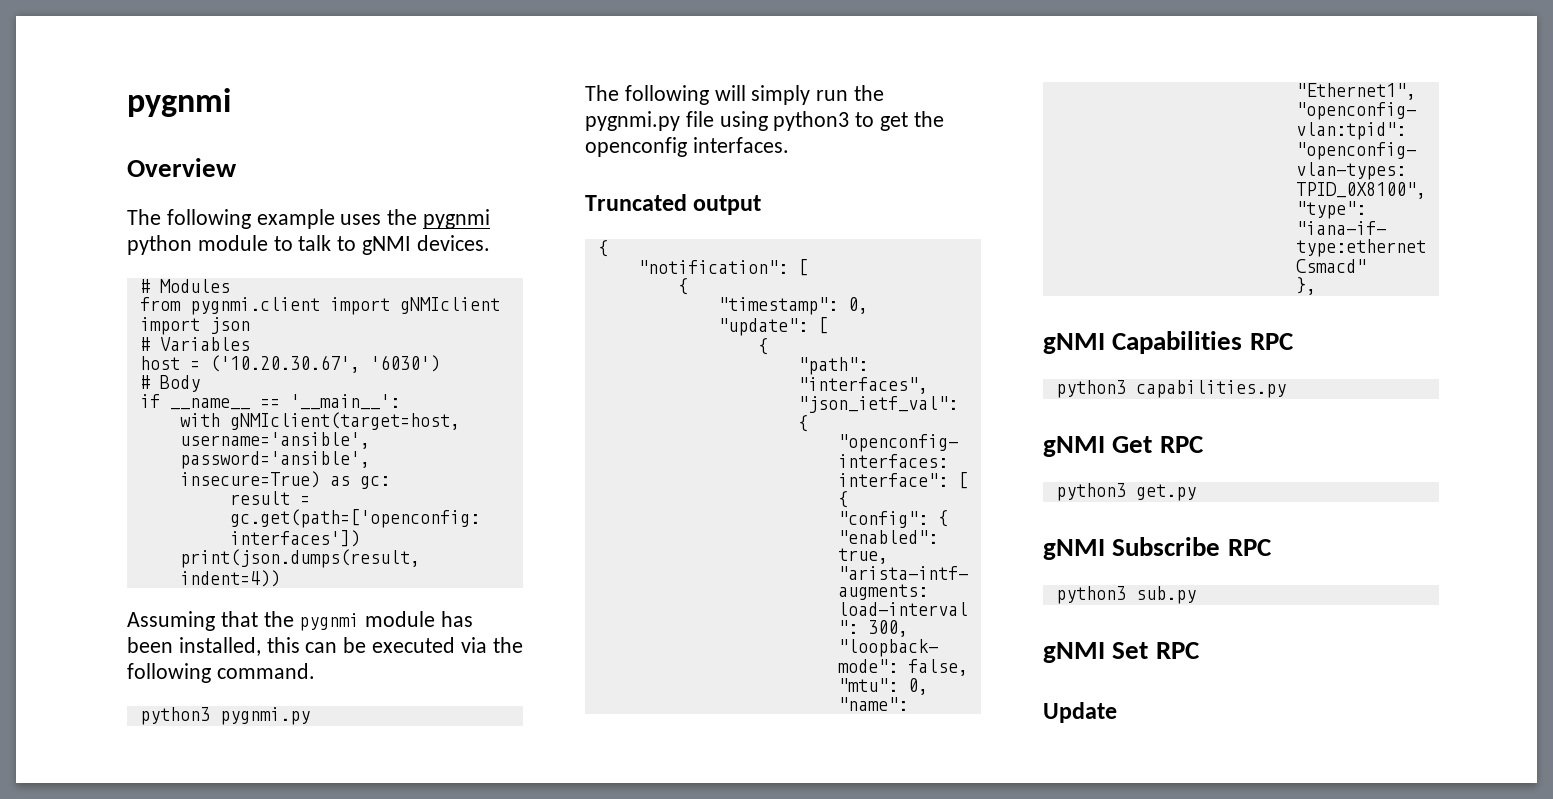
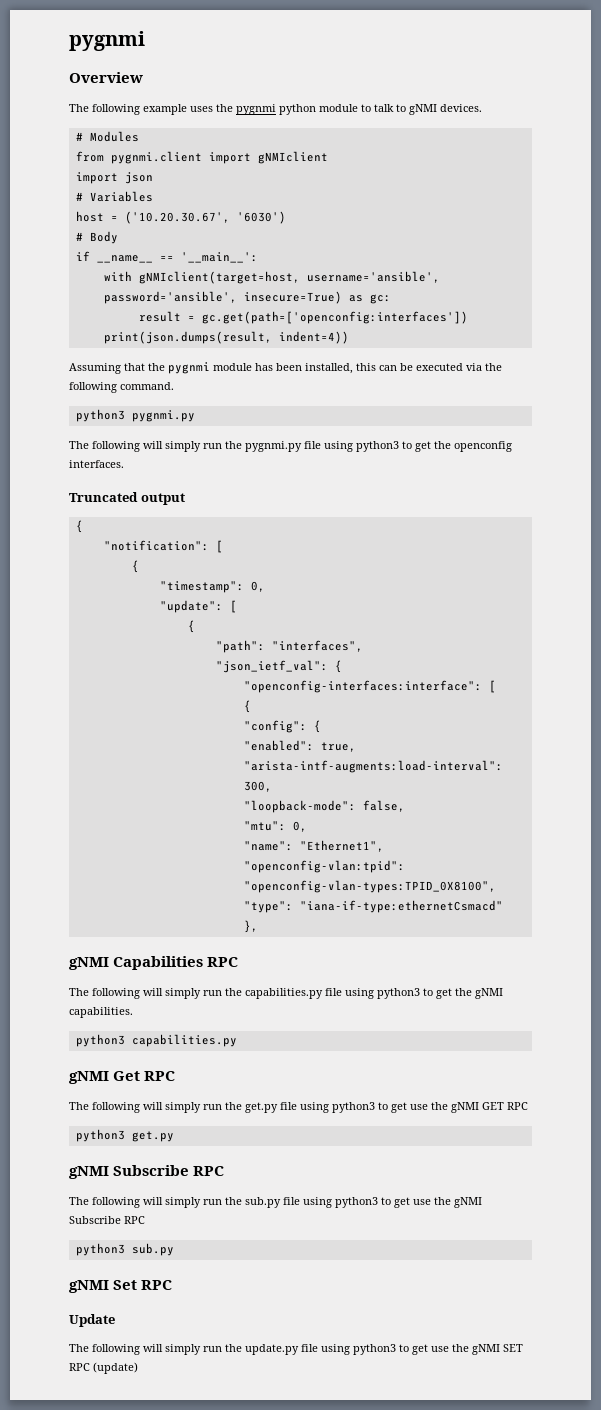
(1294, 341) none -> [69,988,503,999] [69,1007,133,1018] // The following will simply run the capabilities.py file using python3 to get the gNMI capabilities.
(1204, 444) none -> [69,1102,528,1113] // The following will simply run the get.py file using python3 to get use the gNMI GET RPC
(1272, 547) none -> [69,1197,482,1208] [69,1216,145,1224] // The following will simply run the sub.py file using python3 to get use the gNMI Subscribe RPC
(1117, 712) none -> [69,1344,523,1355] [69,1362,138,1374] // The following will simply run the update.py file using python3 to get use the gNMI SET RPC (update)

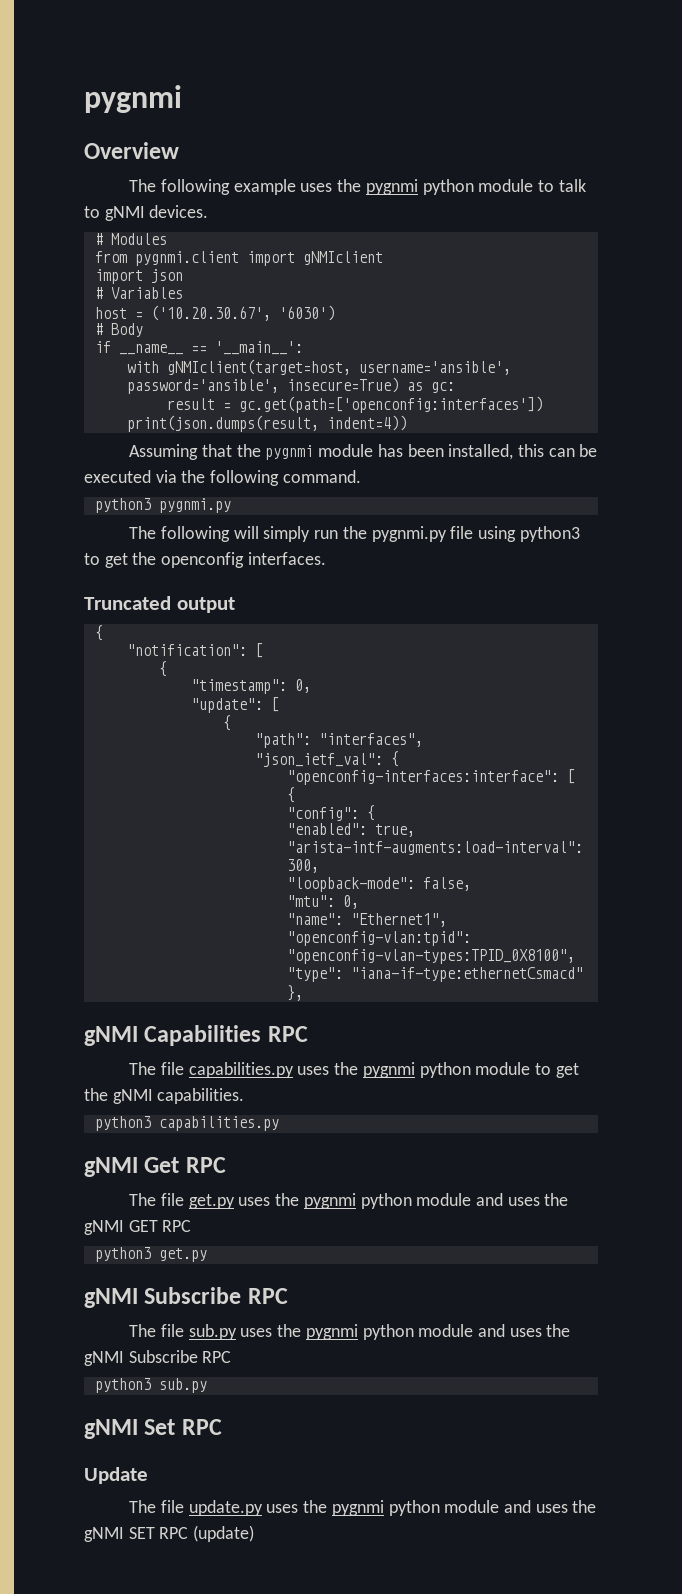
[92,988,420,999] following will simply run the capabilities.py file using python3 -> [160,1062,531,1078] file capabilities.py uses the pygnmi python module
[92,1102,428,1113] following will simply run the get.py file using python3 to get use -> [160,1193,540,1209] file get.py uses the pygnmi python module and uses
[92,1197,431,1208] following will simply run the sub.py file using python3 to get use -> [160,1324,542,1340] file sub.py uses the pygnmi python module and uses
[92,1344,449,1355] following will simply run the update.py file using python3 to get use -> [160,1500,568,1516] file update.py uses the pygnmi python module and uses

